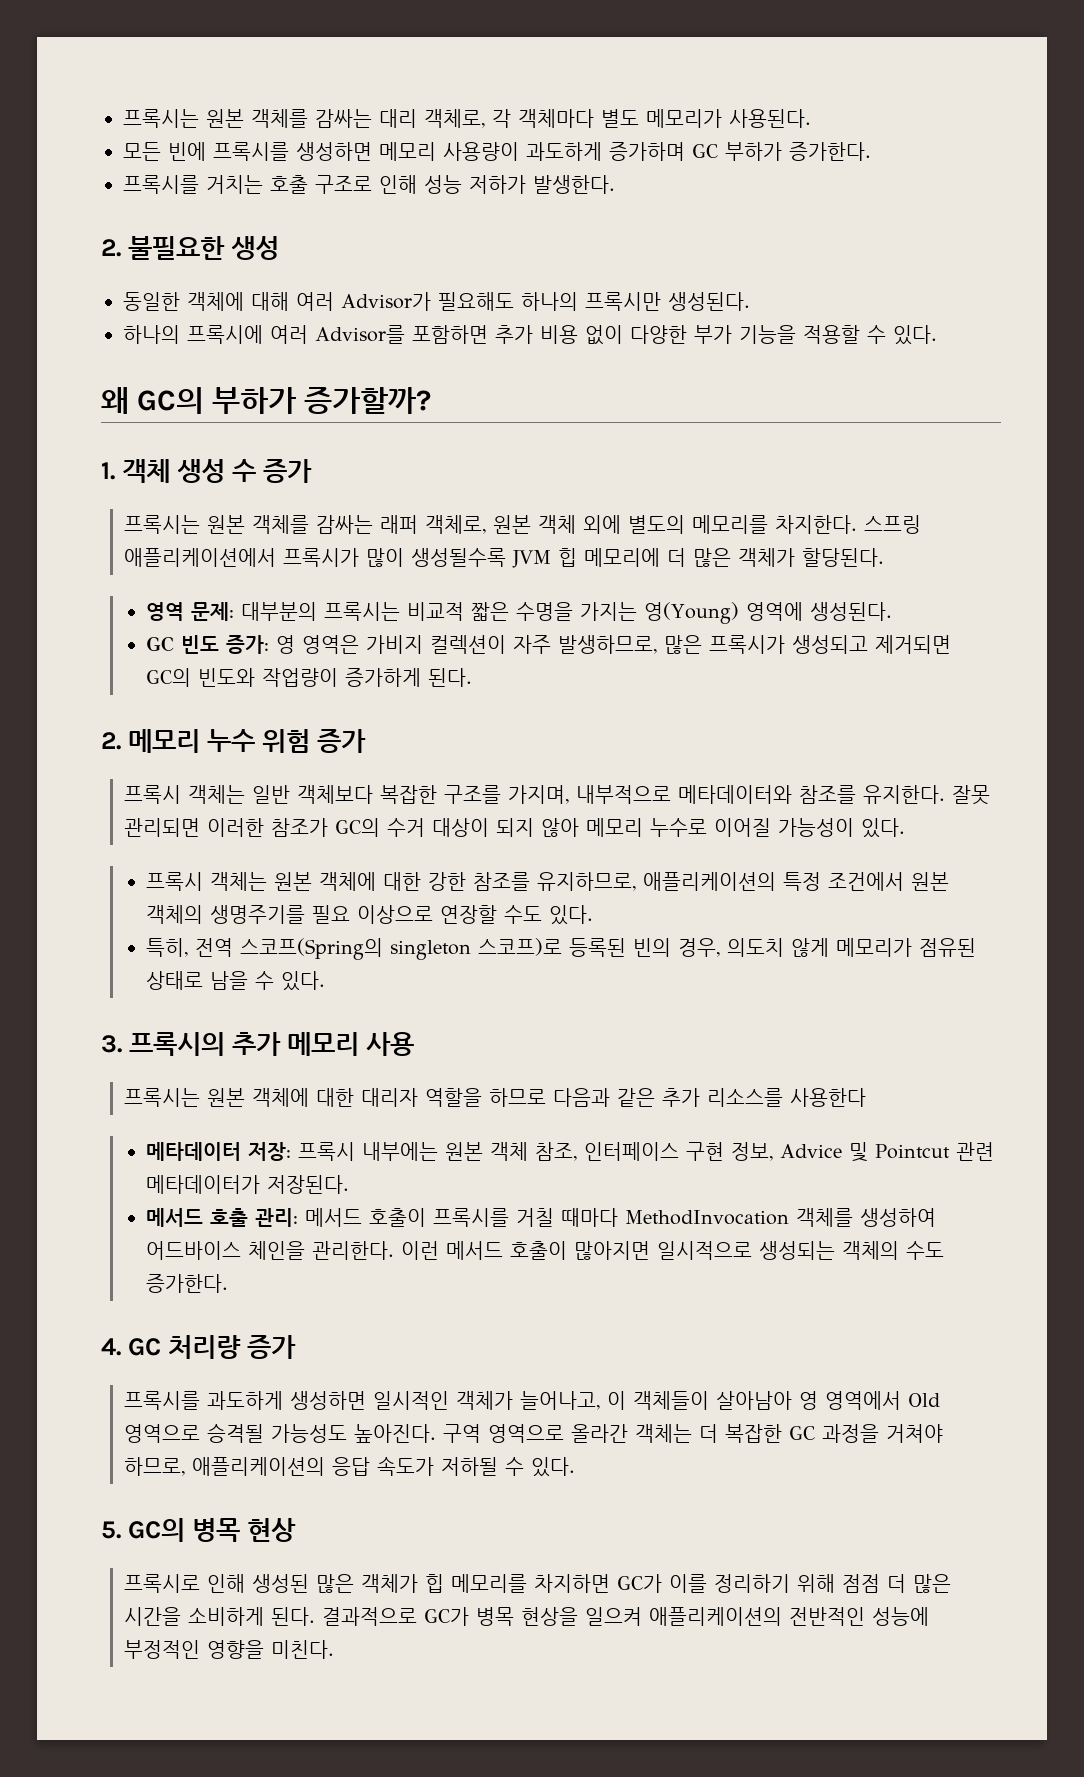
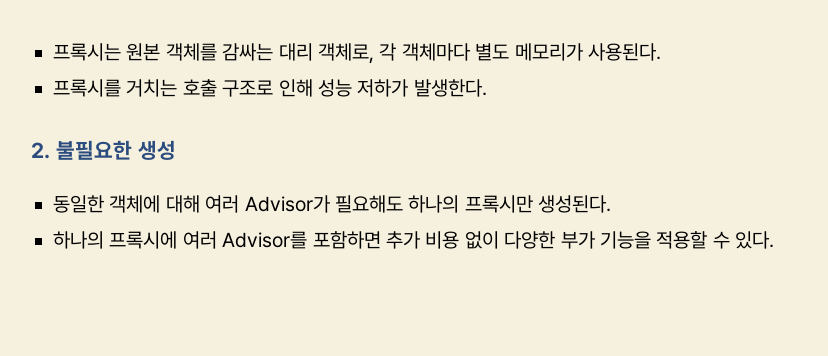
[123,142,871,161] // 모든 빈에 프록시를 생성하면 메모리 사용량이 과도하게 증가하며 GC 부하가 증가한다. -> (661, 52) none
[101,387,431,414] [101,459,312,483] [124,515,922,534] [124,548,885,568] [146,602,893,624] [146,635,952,654] [146,668,473,687] [101,729,366,753] [124,785,991,805] [124,818,906,838] [146,872,950,891] [146,905,594,925] [146,938,977,960] [146,971,326,991] [101,1032,414,1056] [124,1088,867,1107] [146,1142,995,1162] [146,1175,350,1194] [146,1208,937,1227] [146,1241,945,1260] [146,1274,229,1293] [101,1335,296,1359] [124,1391,941,1410] [124,1423,944,1443] [124,1456,576,1477] [101,1518,296,1542] [124,1574,952,1593] [124,1607,930,1626] [124,1640,335,1659] // 왜 GC의 부하가 증가할까? // 1. 객체 생성 수 증가 // 프록시는 원본 객체를 감싸는 래퍼 객체로, 원본 객체 외에 별도의 메모리를 차지한다. 스프링 애플리케이션에서 프록시가 많이 생성될수록 JVM 힙 메모리에 더 많은 객체가 할당된다. // 영역 문제: 대부분의 프록시는 비교적 짧은 수명을 가지는 영(Young) 영역에 생성된다. // GC 빈도 증가: 영 영역은 가비지 컬렉션이 자주 발생하므로, 많은 프록시가 생성되고 제거되면 GC의 빈도와 작업량이 증가하게 된다. // 2. 메모리 누수 위험 증가 // 프록시 객체는 일반 객체보다 복잡한 구조를 가지며, 내부적으로 메타데이터와 참조를 유지한다. 잘못 관리되면 이러한 참조가 GC의 수거 대상이 되지 않아 메모리 누수로 이어질 가능성이 있다. // 프록시 객체는 원본 객체에 대한 강한 참조를 유지하므로, 애플리케이션의 특정 조건에서 원본 객체의 생명주기를 필요 이상으로 연장할 수도 있다. // 특히, 전역 스코프(Spring의 singleton 스코프)로 등록된 빈의 경우, 의도치 않게 메모리가 점유된 상태로 남을 수 있다. // 3. 프록시의 추가 메모리 사용 // 프록시는 원본 객체에 대한 대리자 역할을 하므로 다음과 같은 추가 리소스를 사용한다 // 메타데이터 저장: 프록시 내부에는 원본 객체 참조, 인터페이스 구현 정보, Advice 및 Pointcut 관련 메타데이터가 저장된다. // 메서드 호출 관리: 메서드 호출이 프록시를 거칠 때마다 MethodInvocation 객체를 생성하여 어드바이스 체인을 관리한다. 이런 메서드 호출이 많아지면 일시적으로 생성되는 객체의 수도 증가한다. // 4. GC 처리량 증가 // 프록시를 과도하게 생성하면 일시적인 객체가 늘어나고, 이 객체들이 살아남아 영 영역에서 Old 영역으로 승격될 가능성도 높아진다. 구역 영역으로 올라간 객체는 더 복잡한 GC 과정을 거쳐야 하므로, 애플리케이션의 응답 속도가 저하될 수 있다. // 5. GC의 병목 현상 // 프록시로 인해 생성된 많은 객체가 힙 메모리를 차지하면 GC가 이를 정리하기 위해 점점 더 많은 시간을 소비하게 된다. 결과적으로 GC가 병목 현상을 일으켜 애플리케이션의 전반적인 성능에 부정적인 영향을 미친다. -> (775, 240) none

